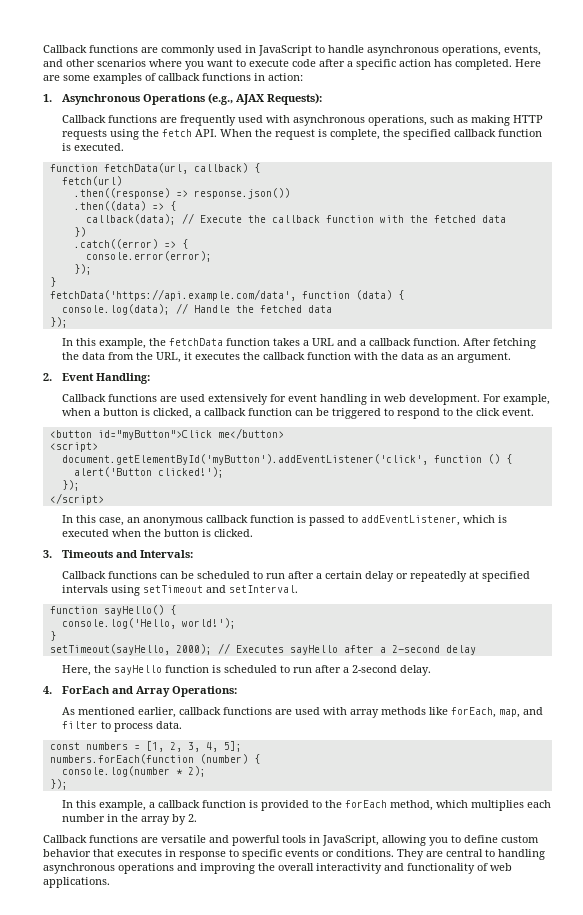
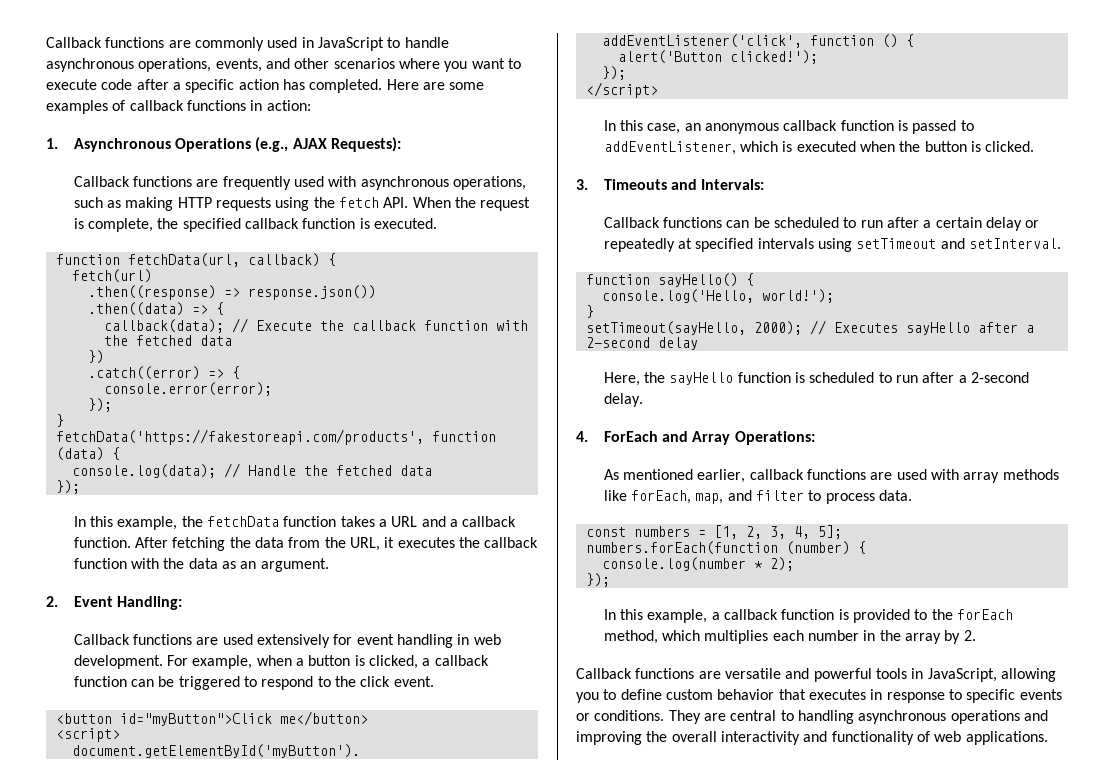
[49,289,296,301] fetchData('https://api.example.com/data', -> [55,429,424,445] fetchData('https://fakestoreapi.com/products',

